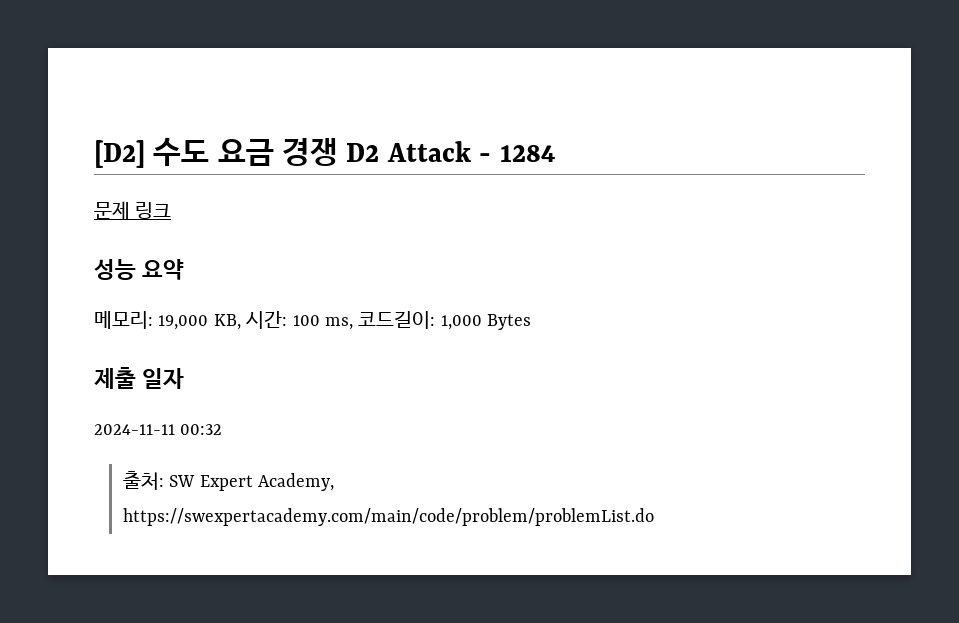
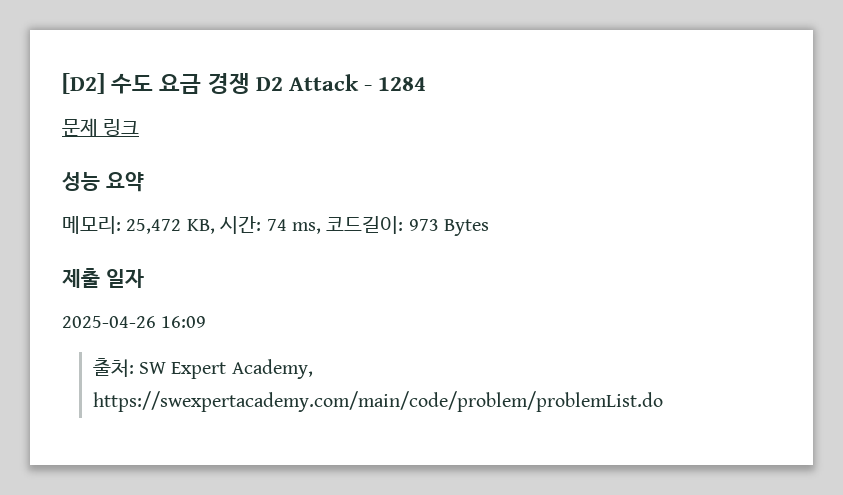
[158,315,209,330] 19,000 -> [126,219,182,234] 25,472
[292,315,320,326] 100 -> [266,219,287,231] 74
[440,315,482,330] 1,000 -> [408,219,439,231] 973
[94,424,223,435] 2024-11-11 00:32 -> [62,316,207,328] 2025-04-26 16:09

